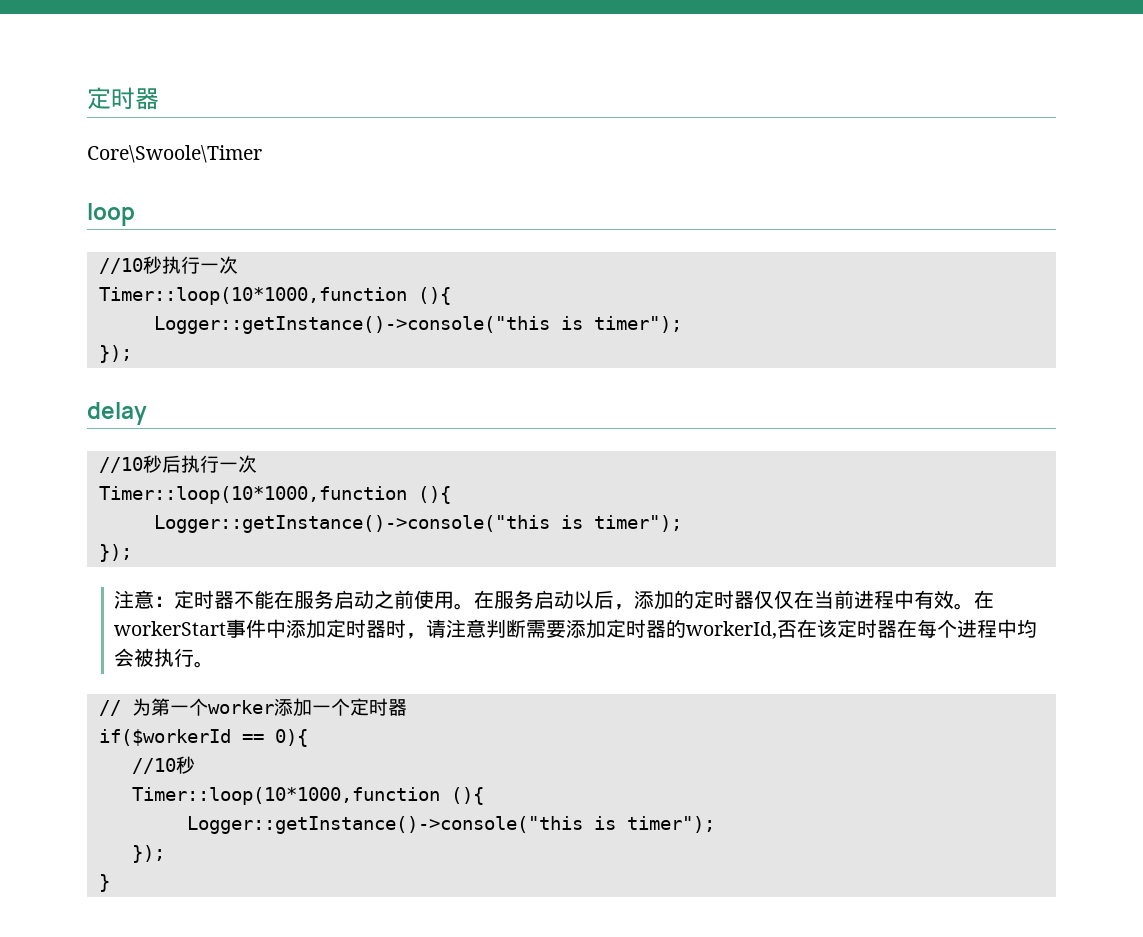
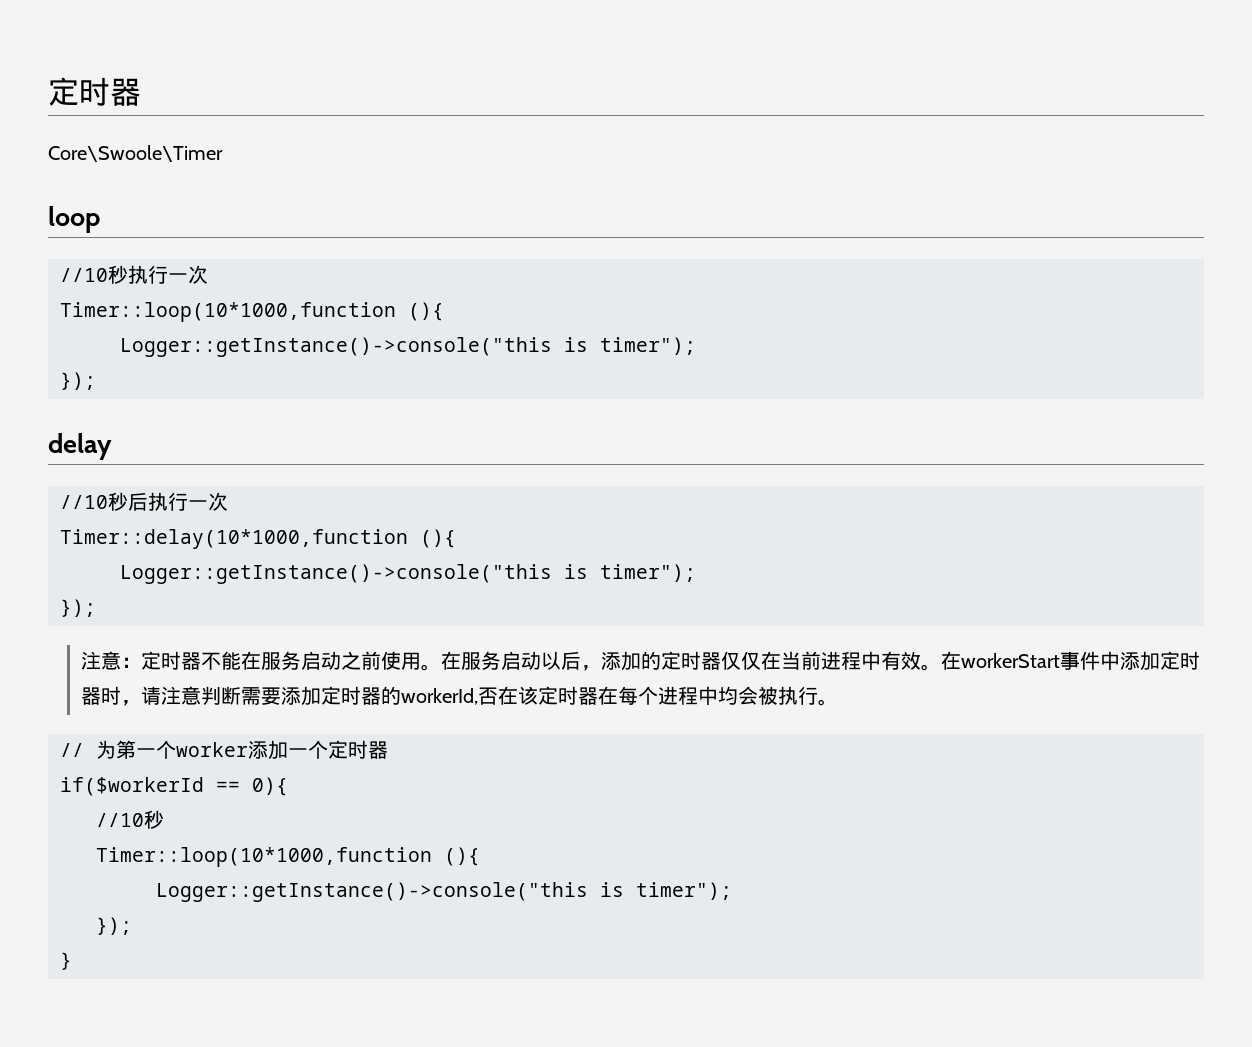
[98,486,407,504] Timer::loop(10*1000,function -> [60,529,408,549] Timer::delay(10*1000,function

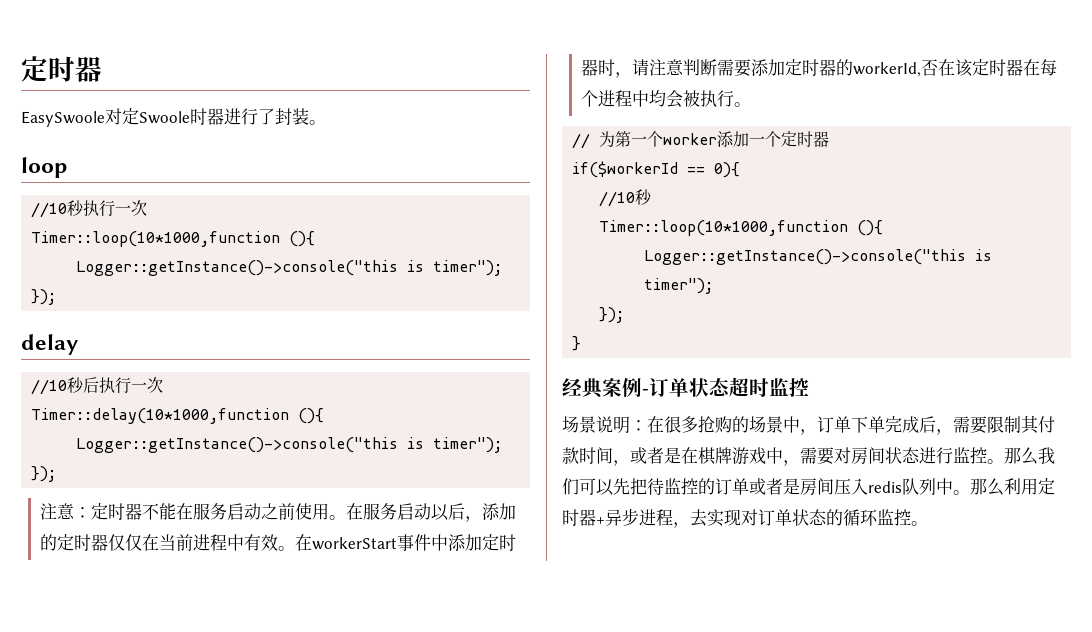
[48,77,141,106] [48,145,223,162] 定时器 // Core\Swoole\Timer -> [21,56,102,82] [21,108,326,127] 定时器 // EasySwoole对定Swoole时器进行了封装。
(72, 961) none -> [562,377,809,399] [562,415,1055,435] [562,447,1055,466] [562,478,1055,496] [562,508,928,528] // 经典案例-订单状态超时监控 // 场景说明：在很多抢购的场景中，订单下单完成后，需要限制其付款时间，或者是在棋牌游戏中，需要对房间状态进行监控。那么我们可以先把待监控的订单或者是房间压入redis队列中。那么利用定时器+异步进程，去实现对订单状态的循环监控。

